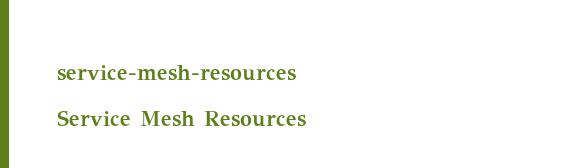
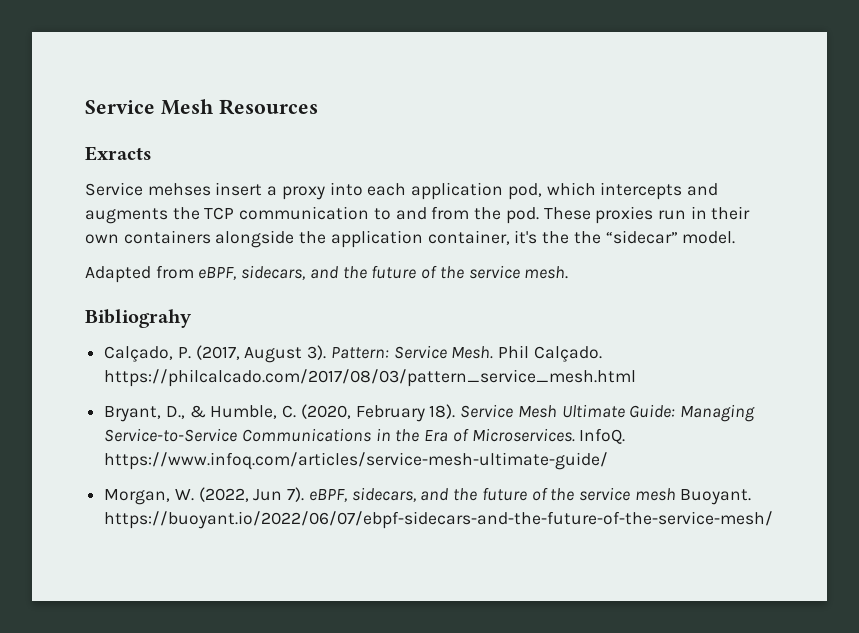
[57,65,296,81] service-mesh-resources // -> (85, 107) none
(306, 119) none -> [85,146,152,161] [85,182,718,200] [85,206,751,224] [85,230,736,248] [85,265,569,283] [85,309,192,328] [104,345,602,363] [104,369,637,387] [104,404,755,422] [104,428,626,444] [104,452,609,470] [104,487,752,505] [104,511,774,529] // Exracts // Service mehses insert a proxy into each application pod, which intercepts and augments the TCP communication to and from the pod. These proxies run in their own containers alongside the application container, it's the the “sidecar” model. // Adapted from eBPF, sidecars, and the future of the service mesh. // Bibliograhy // Calçado, P. (2017, August 3). Pattern: Service Mesh. Phil Calçado. https://philcalcado.com/2017/08/03/pattern_service_mesh.html // Bryant, D., & Humble, C. (2020, February 18). Service Mesh Ultimate Guide: Managing Service-to-Service Communications in the Era of Microservices. InfoQ. https://www.infoq.com/articles/service-mesh-ultimate-guide/ // Morgan, W. (2022, Jun 7). eBPF, sidecars, and the future of the service mesh Buoyant. https://buoyant.io/2022/06/07/ebpf-sidecars-and-the-future-of-the-service-mesh/

